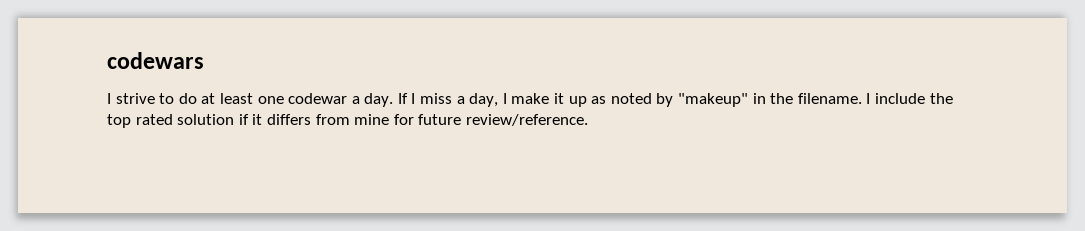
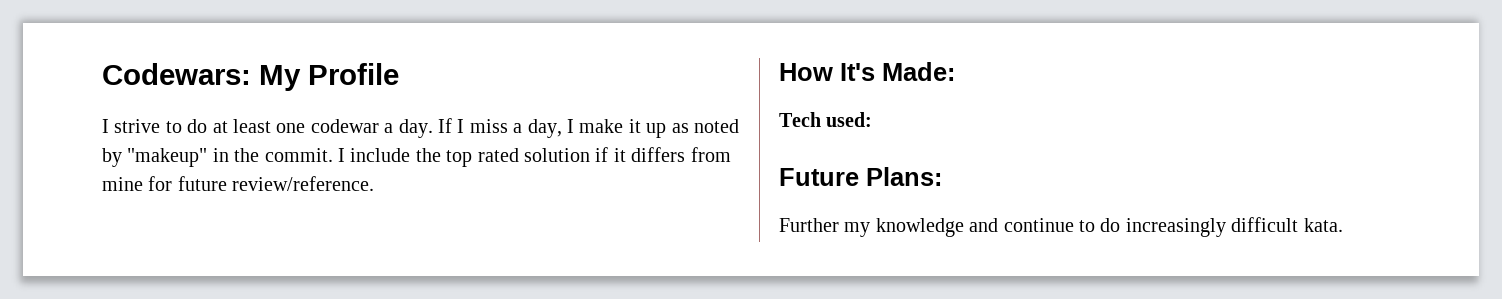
[107,52,204,69] codewars -> [102,63,399,91] Codewars: My Profile
[797,93,862,104] filename. -> [264,148,333,162] commit.
(588, 120) none -> [779,62,955,81] [779,112,873,127] [779,167,942,186] [779,217,1343,237] // How It's Made: // Tech used: // Future Plans: // Further my knowledge and continue to do increasingly difficult kata.

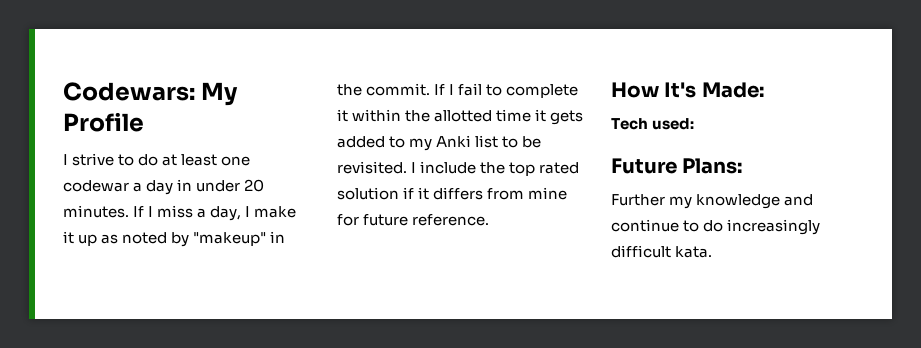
[398,119,433,138] day. -> [146,179,265,195] [63,205,129,218] day in under 20 minutes.
(333, 155) none -> [434,83,579,98] [337,109,584,125] [337,135,542,151] [337,161,407,174] If I fail to complete it within the allotted time it gets added to my Anki list to be revisited.
[232,176,375,191] review/reference. -> [412,214,490,226] reference.

